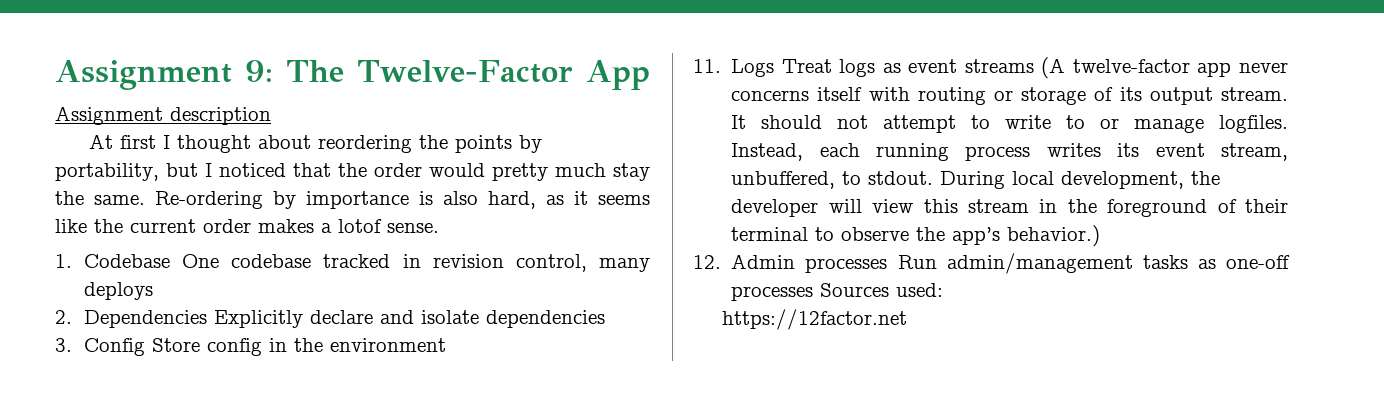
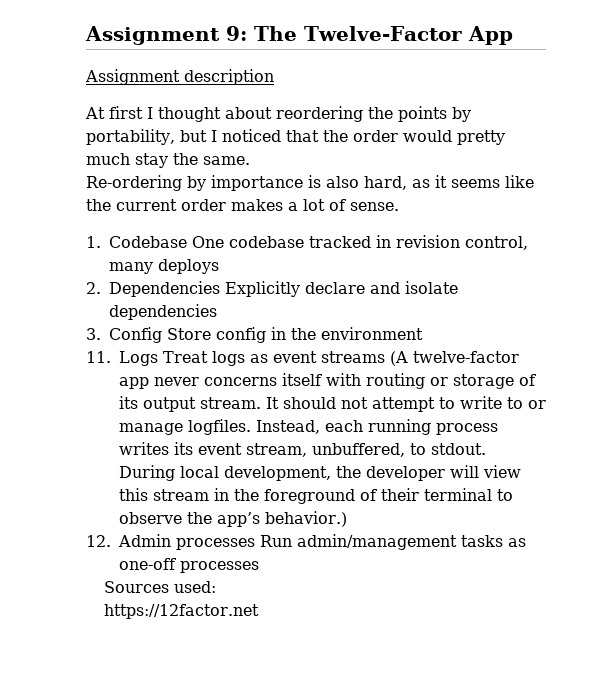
(145, 200) none -> (250, 160) //
[338,219,382,233] lotof -> [303,199,346,211] lot of
(814, 293) none -> (259, 567) //

